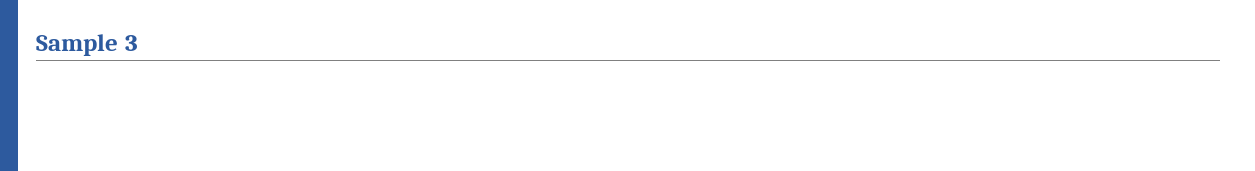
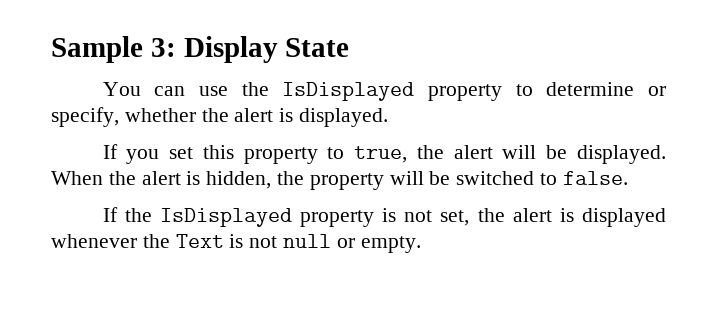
[124,35,138,51] 3 -> [150,36,350,63] [102,82,666,101] [51,107,389,127] [102,144,667,164] [51,171,628,190] [102,207,666,227] [51,234,421,253] 3: Display State // You can use the IsDisplayed property to determine or specify, whether the alert is displayed. // If you set this property to true, the alert will be displayed. When the alert is hidden, the property will be switched to false. // If the IsDisplayed property is not set, the alert is displayed whenever the Text is not null or empty.

